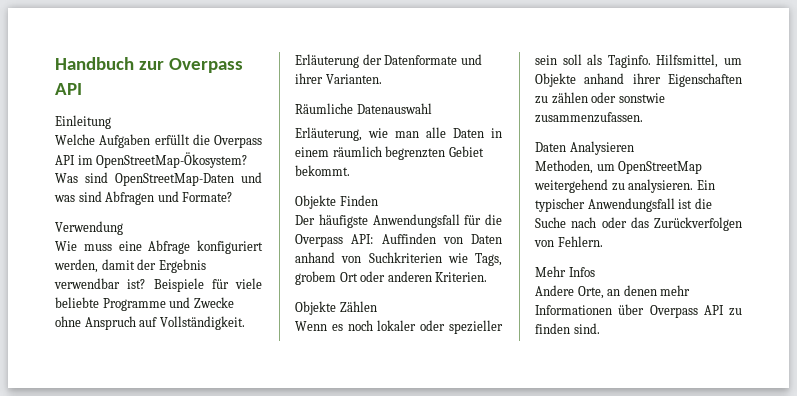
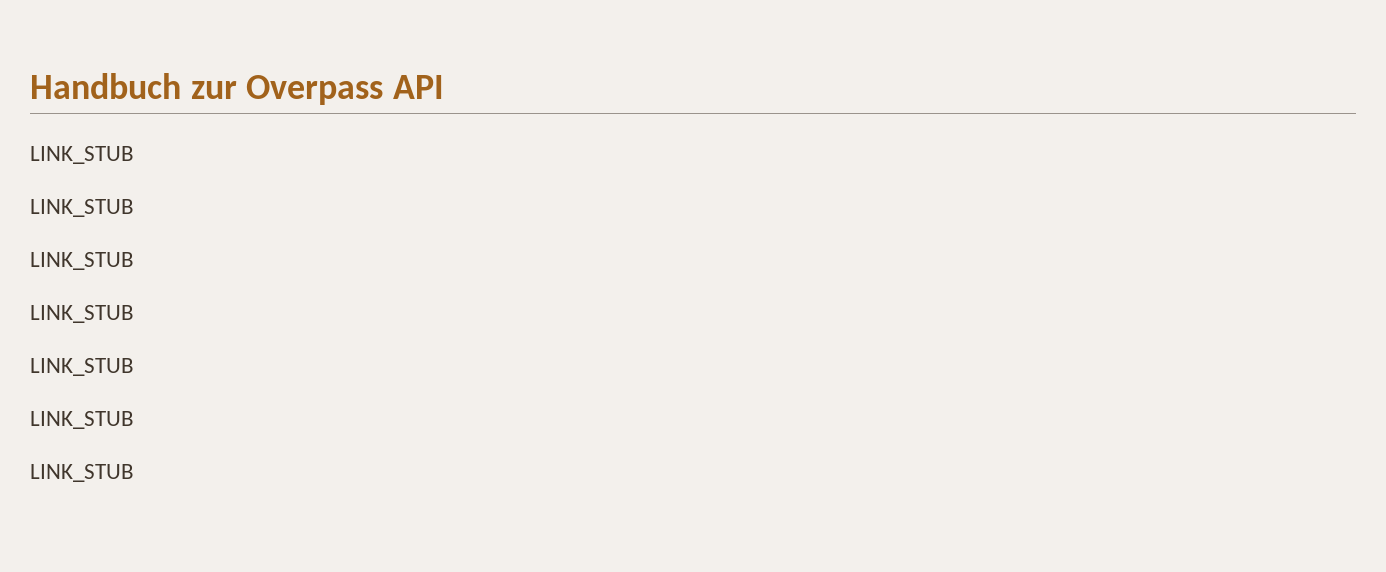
[55,115,111,129] [55,134,262,148] [55,152,248,168] [55,172,262,186] [54,191,233,205] [55,221,123,235] [55,240,263,254] [54,259,206,273] [54,278,262,292] [55,297,234,311] [55,316,245,330] [295,54,482,68] [295,73,382,84] [295,103,432,114] [295,127,502,141] [295,146,484,160] [295,165,350,176] [295,195,378,209] [295,214,502,228] [295,233,502,247] [295,252,502,266] [295,271,488,285] [295,301,377,315] [295,320,503,334] [535,54,742,68] [535,73,742,87] [535,92,665,104] [535,112,643,123] [535,141,634,155] [535,160,703,174] [534,179,715,193] [535,198,712,212] [535,217,742,231] [534,236,603,247] [535,266,595,277] [535,285,691,299] [535,304,742,318] [535,323,600,334] Einleitung // Welche Aufgaben erfüllt die Overpass API im OpenStreetMap-Ökosystem? Was sind OpenStreetMap-Daten und was sind Abfragen und Formate? // Verwendung // Wie muss eine Abfrage konfiguriert werden, damit der Ergebnis verwendbar ist? Beispiele für viele beliebte Programme und Zwecke ohne Anspruch auf Vollständigkeit. Erläuterung der Datenformate und ihrer Varianten. // Räumliche Datenauswahl // Erläuterung, wie man alle Daten in einem räumlich begrenzten Gebiet bekommt. // Objekte Finden // Der häufigste Anwendungsfall für die Overpass API: Auffinden von Daten anhand von Suchkriterien wie Tags, grobem Ort oder anderen Kriterien. // Objekte Zählen // Wenn es noch lokaler oder spezieller sein soll als Taginfo. Hilfsmittel, um Objekte anhand ihrer Eigenschaften zu zählen oder sonstwie zusammenzufassen. // Daten Analysieren // Methoden, um OpenStreetMap weitergehend zu analysieren. Ein typischer Anwendungsfall ist die Suche nach oder das Zurückverfolgen von Fehlern. // Mehr Infos // Andere Orte, an denen mehr Informationen über Overpass API zu finden sind. -> [30,146,134,164] [30,199,134,217] [30,252,134,270] [30,305,134,323] [30,358,134,376] [30,411,134,429] [30,464,134,482] LINK_STUB // LINK_STUB // LINK_STUB // LINK_STUB // LINK_STUB // LINK_STUB // LINK_STUB

